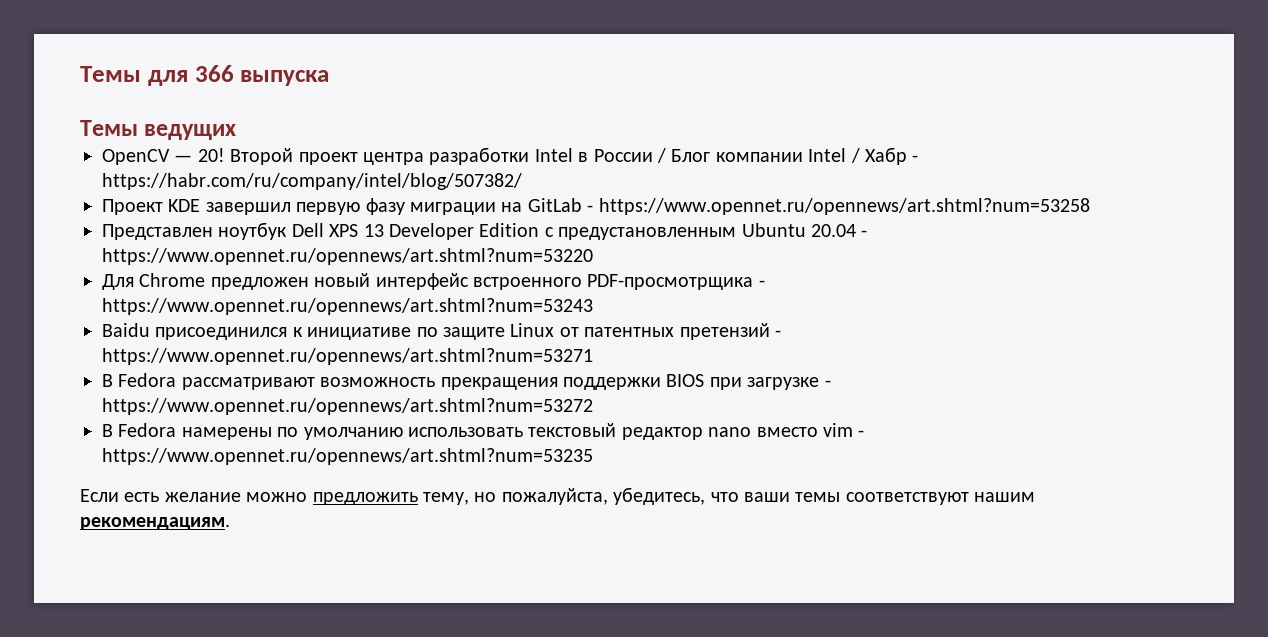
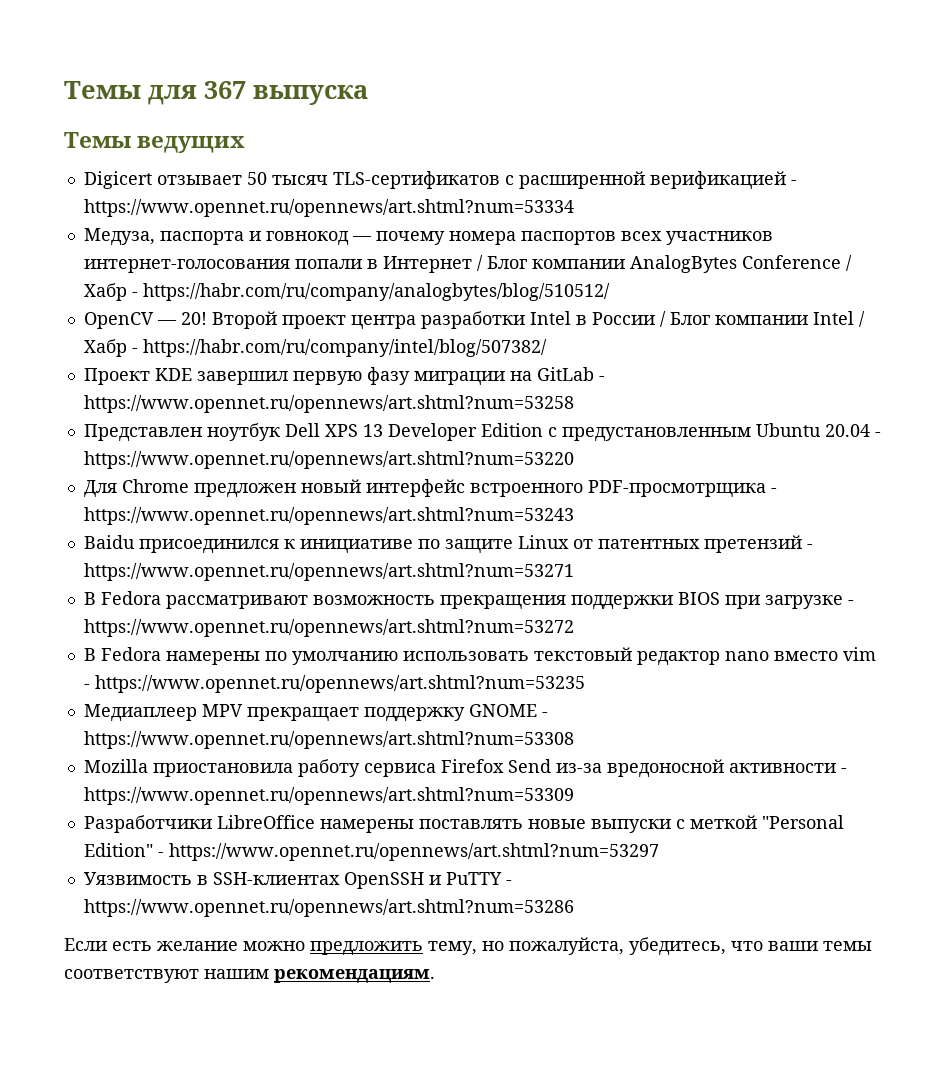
[194,65,234,82] 366 -> [204,81,246,99] 367
(237, 132) none -> [83,171,797,190] [83,199,574,217] [83,228,773,246] [83,255,852,273] [83,283,610,301] // Digicert отзывает 50 тысяч TLS-сертификатов с расширенной верификацией - https://www.opennet.ru/opennews/art.shtml?num=53334 // Медуза, паспорта и говнокод — почему номера паспортов всех участников интернет-голосования попали в Интернет / Блог компании AnalogBytes Conference / Хабр - https://habr.com/ru/company/analogbytes/blog/510512/
(593, 456) none -> [83,704,548,722] [83,731,574,749] [83,759,847,778] [83,787,574,805] [83,815,844,833] [83,843,659,861] [83,872,512,889] [83,899,574,917] // Медиаплеер MPV прекращает поддержку GNOME - https://www.opennet.ru/opennews/art.shtml?num=53308 // Mozilla приостановила работу сервиса Firefox Send из-за вредоносной активности - https://www.opennet.ru/opennews/art.shtml?num=53309 // Разработчики LibreOffice намерены поставлять новые выпуски с меткой "Personal Edition" - https://www.opennet.ru/opennews/art.shtml?num=53297 // Уязвимость в SSH-клиентах OpenSSH и PuTTY - https://www.opennet.ru/opennews/art.shtml?num=53286

